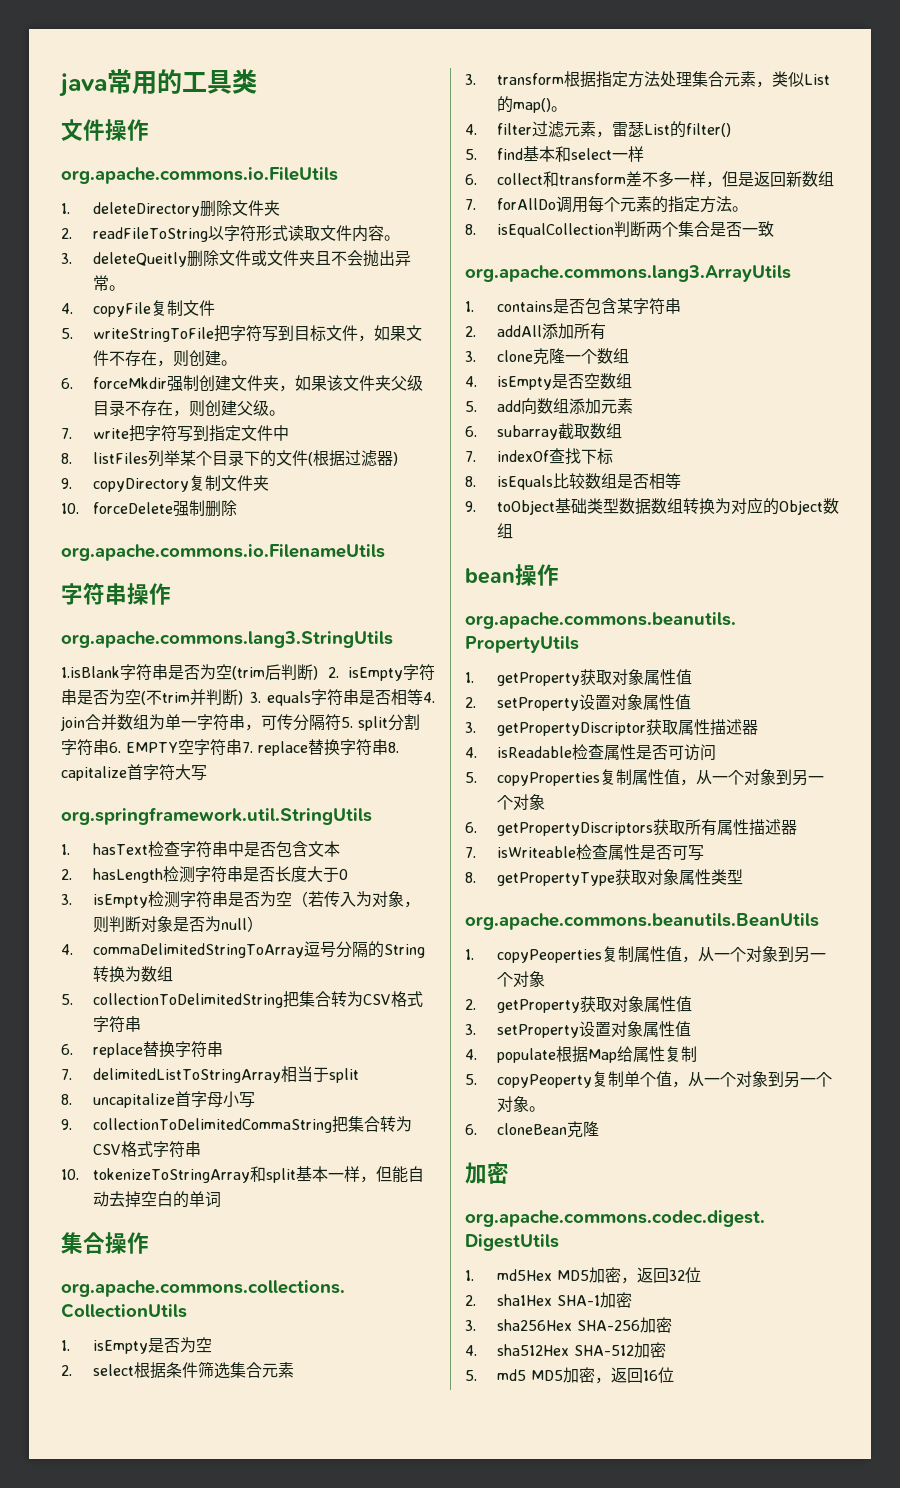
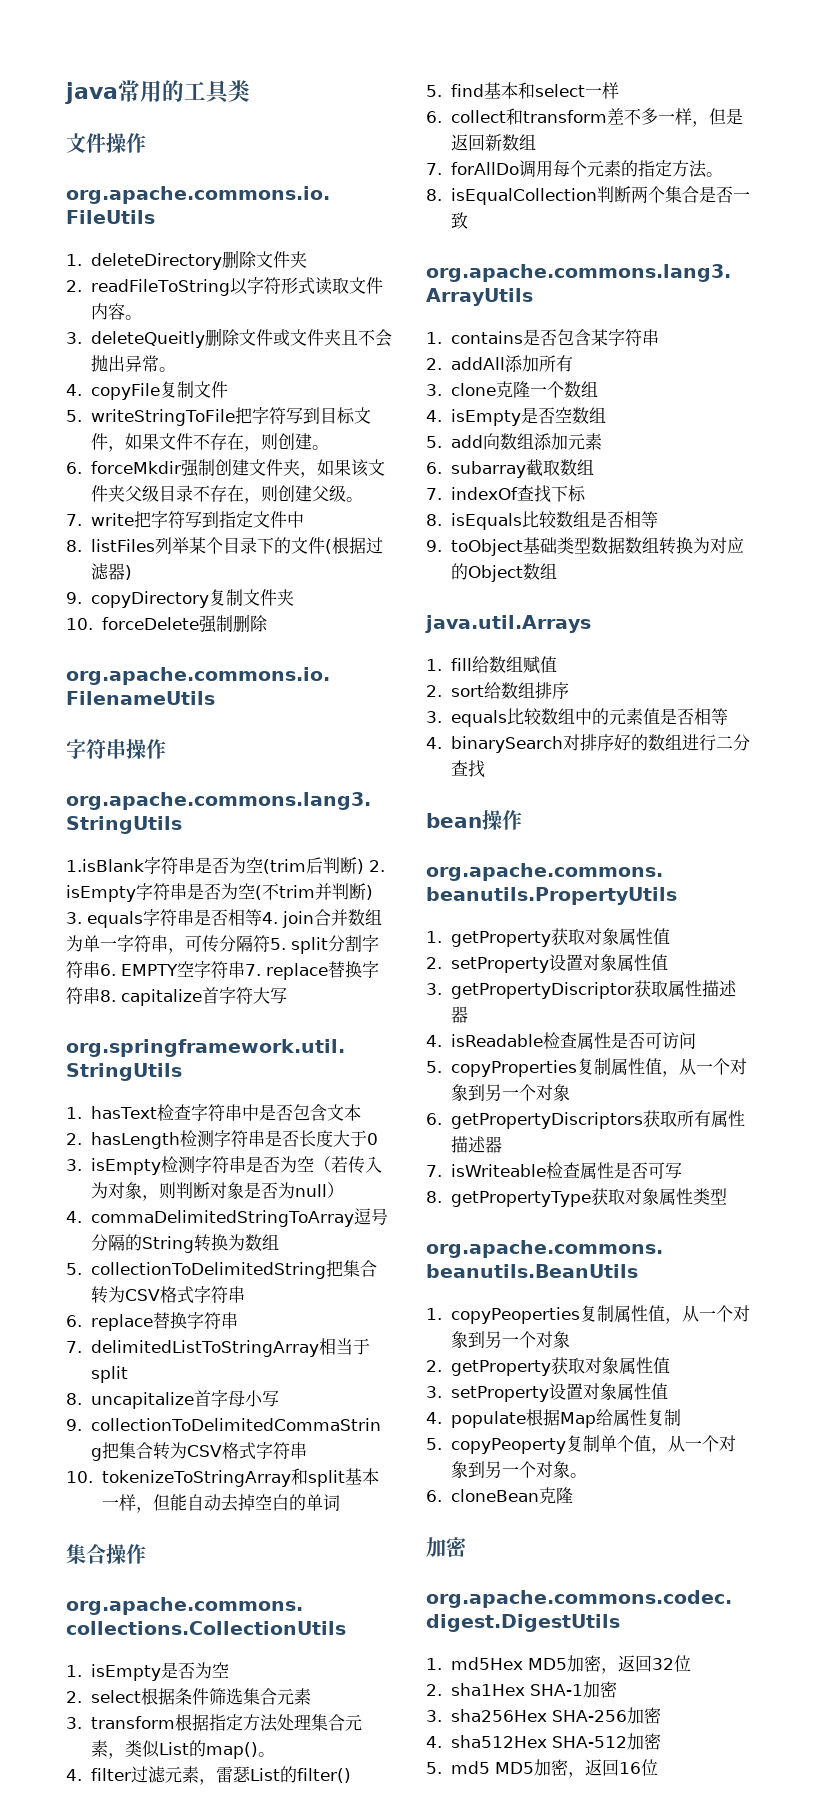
(513, 531) none -> [425,615,591,633] [426,656,557,674] [426,682,569,699] [426,708,728,727] [426,734,750,753] [450,760,485,778] // java.util.Arrays // 1. fill给数组赋值 // 2. sort给数组排序 // 3. equals比较数组中的元素值是否相等 // 4. binarySearch对排序好的数组进行二分查找

